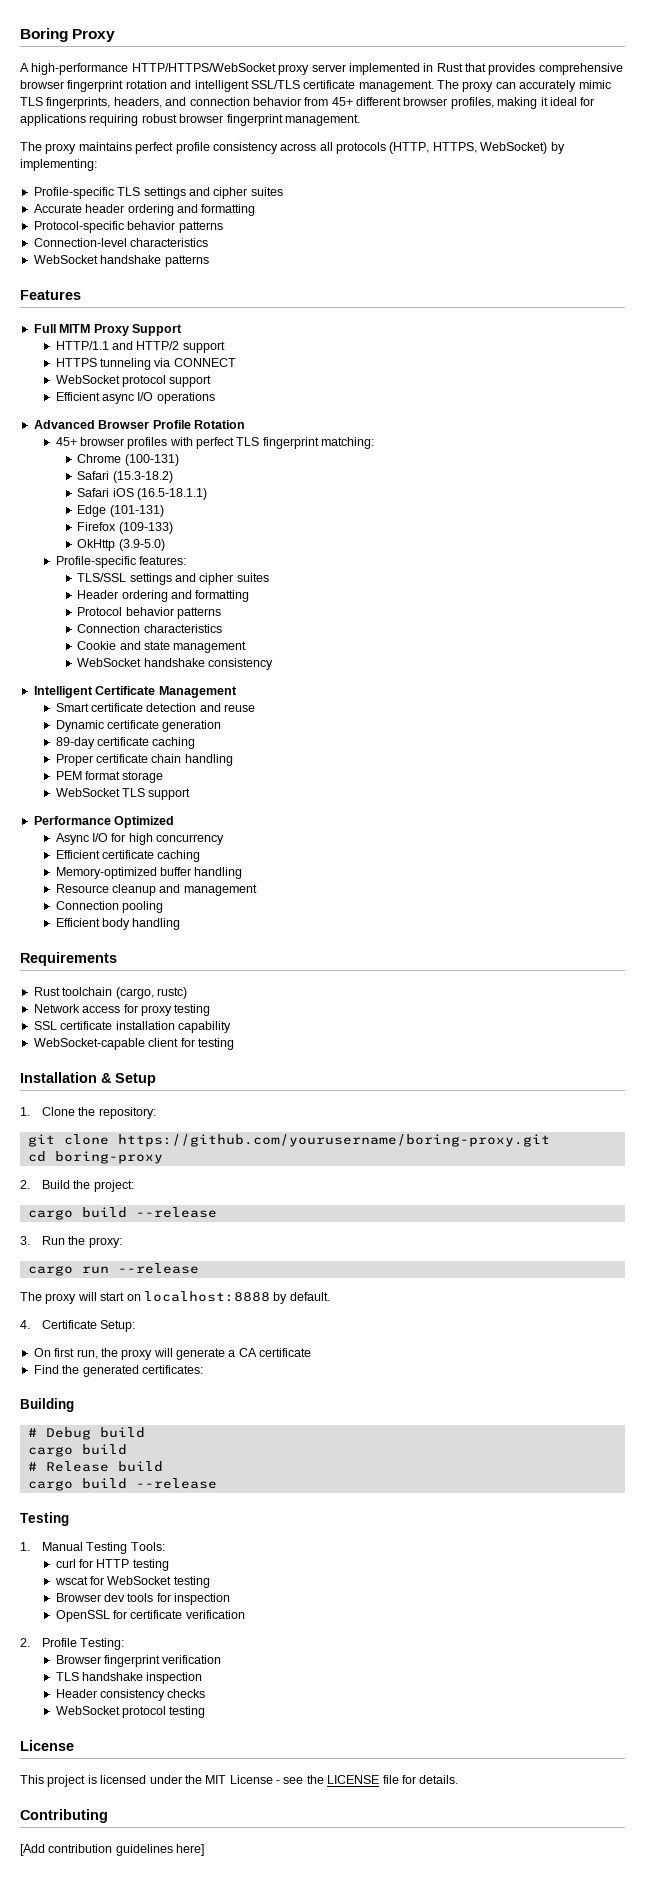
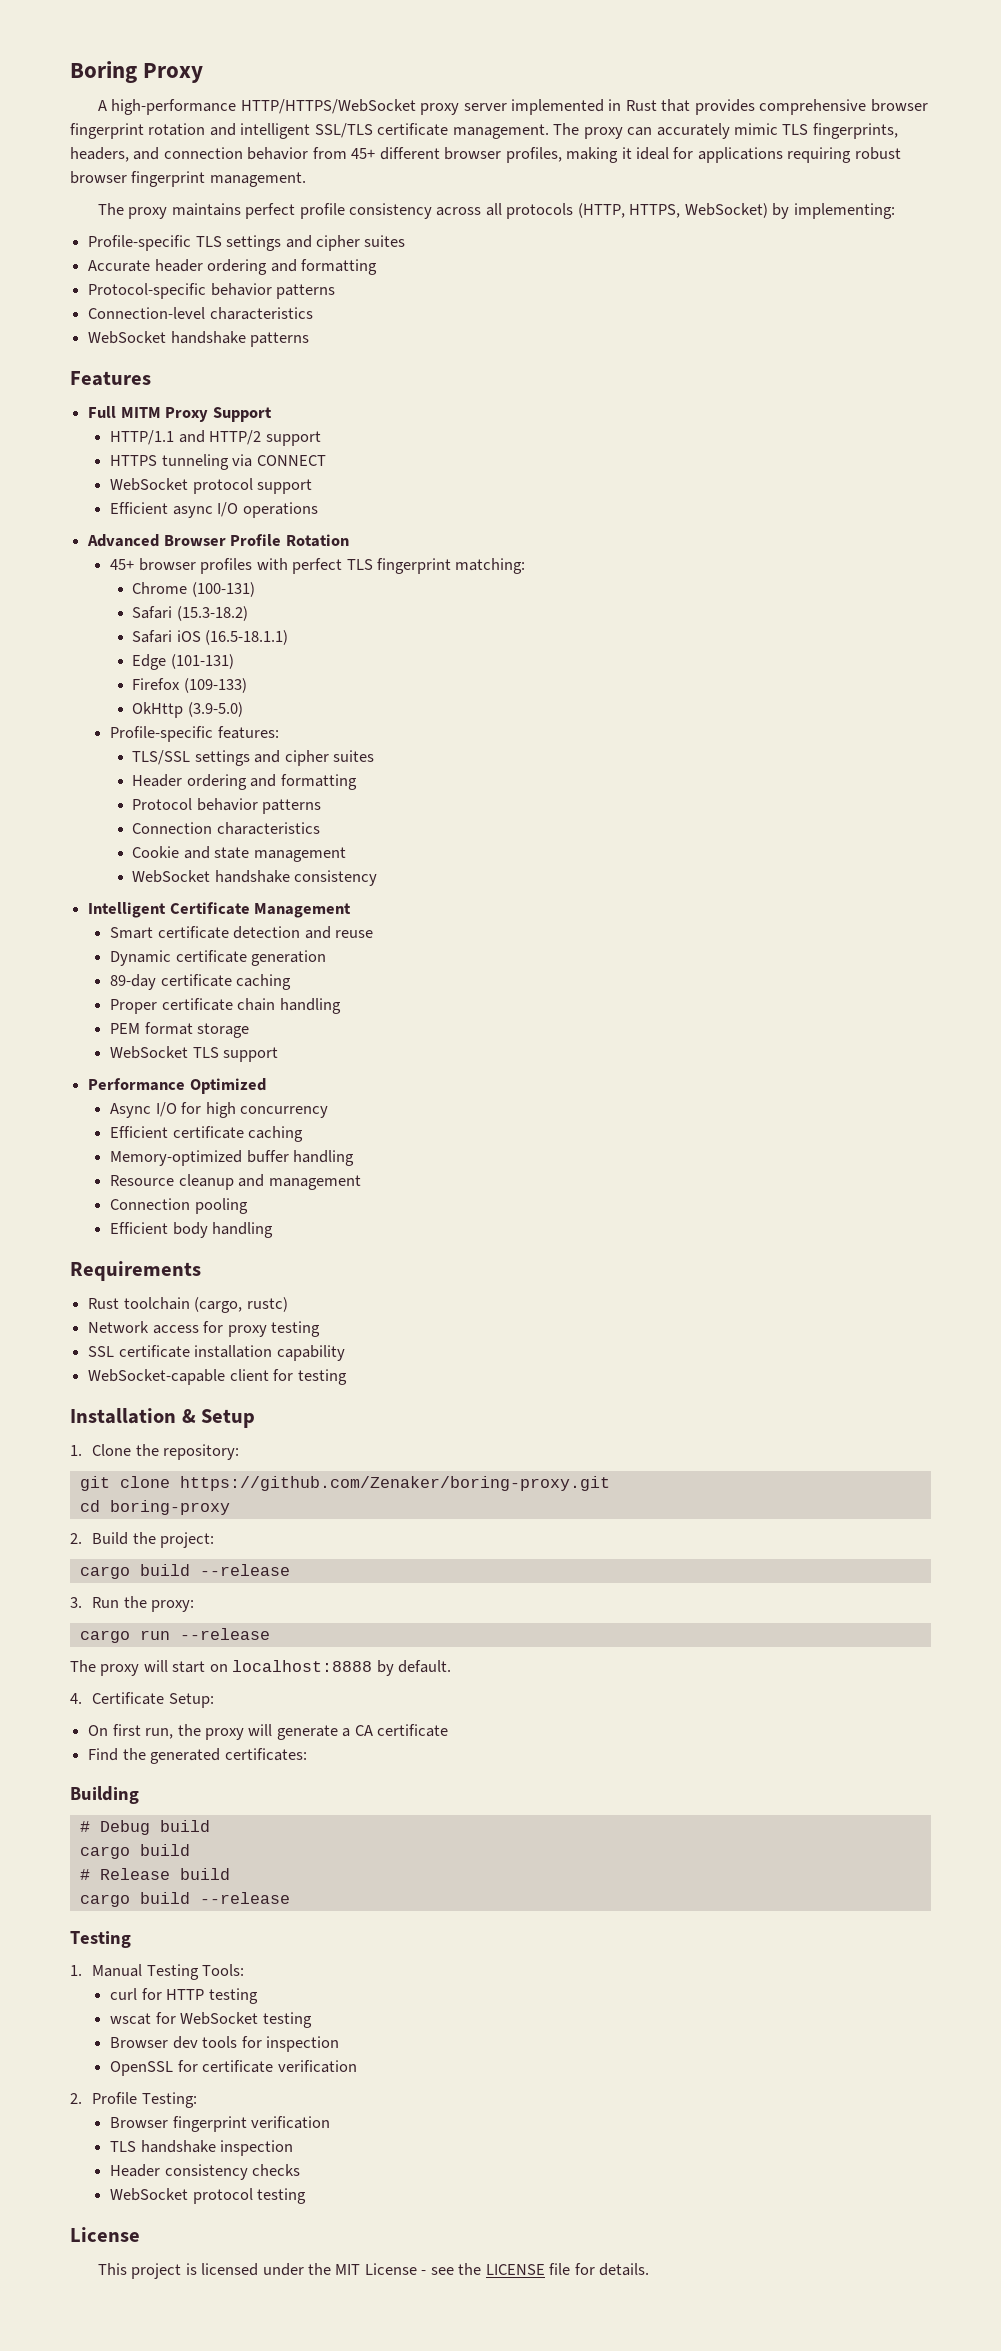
[117,1134,550,1147] https://github.com/yourusername/boring-proxy.git -> [179,1476,610,1491] https://github.com/Zenaker/boring-proxy.git
[20,1809,108,1823] [20,1844,205,1856] // Contributing // [Add contribution guidelines here] -> (650, 2269) none

